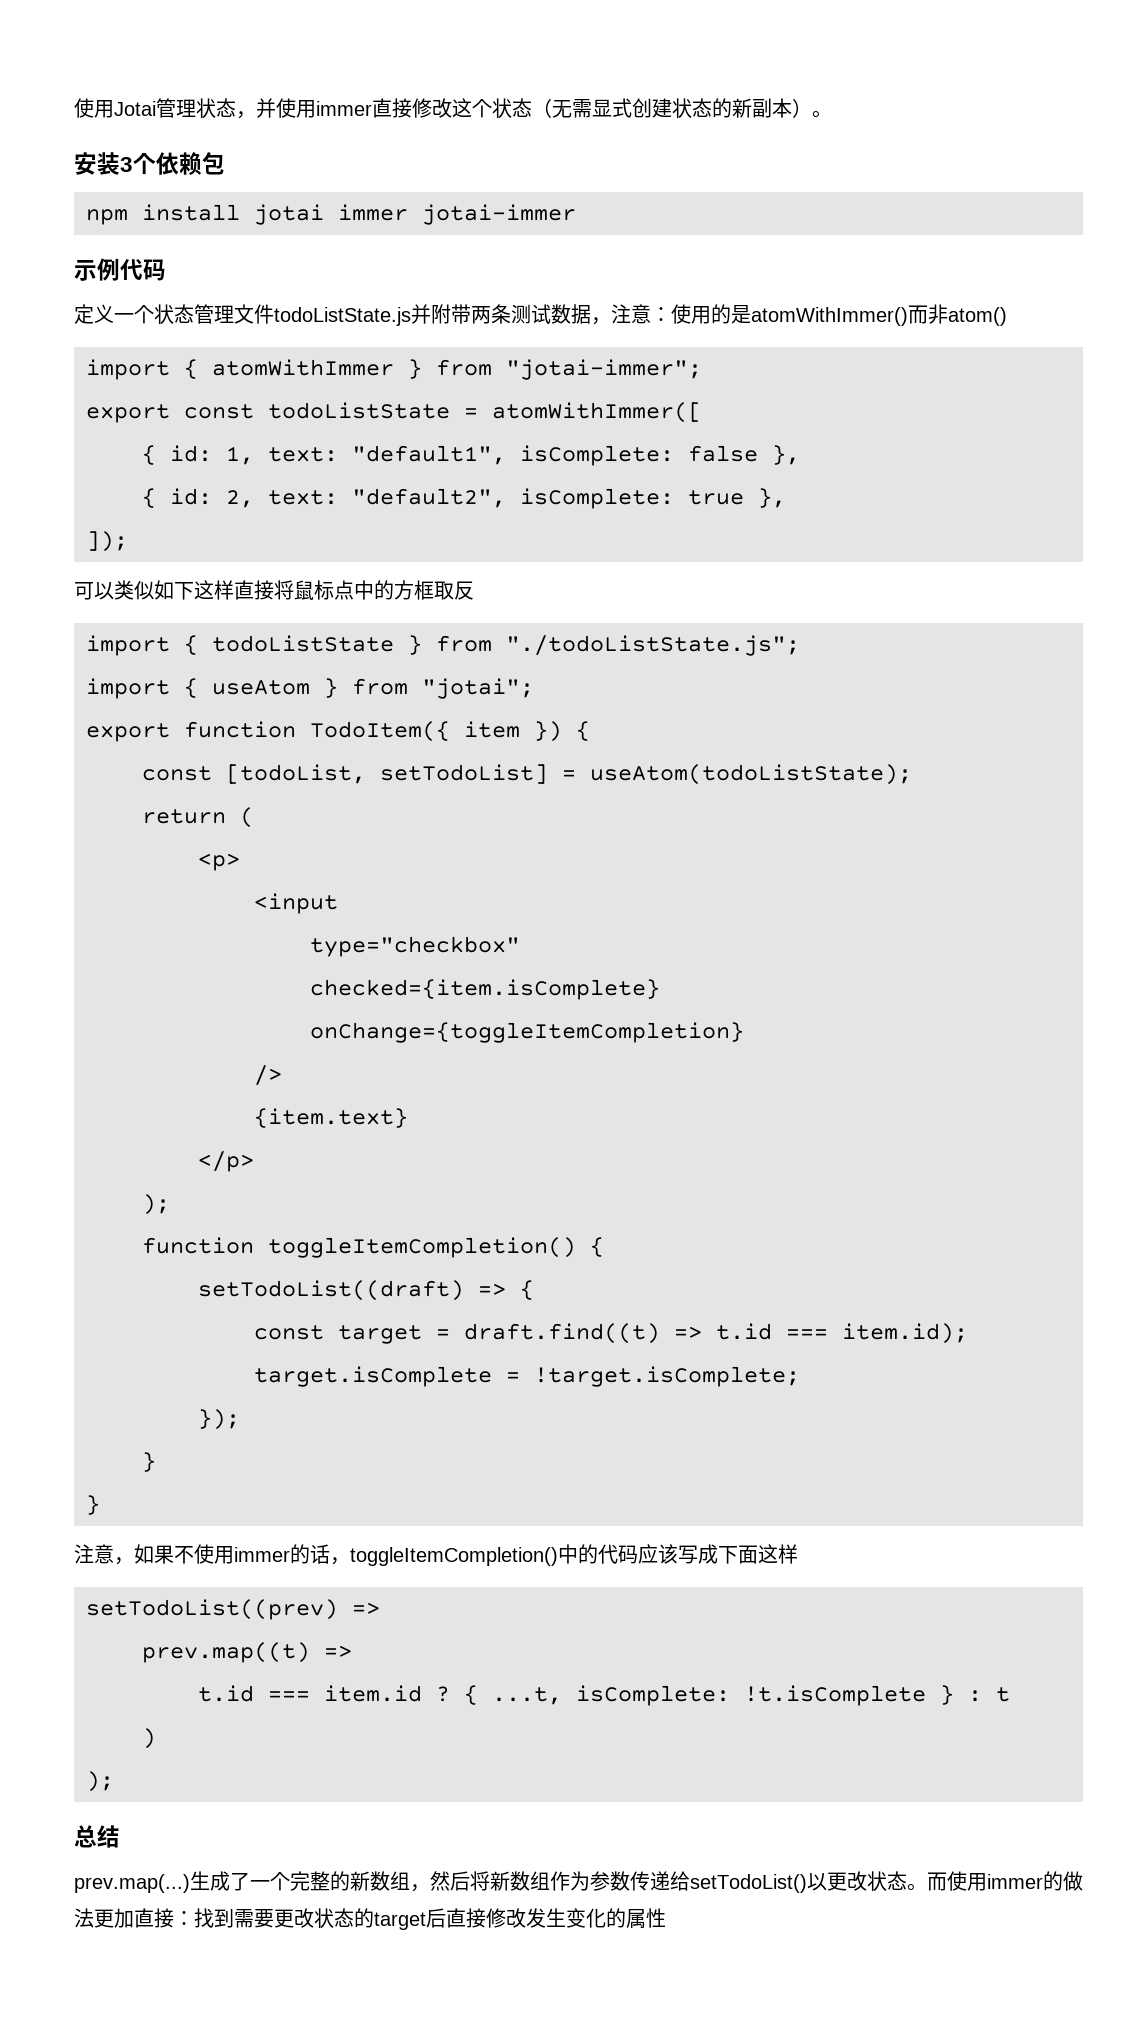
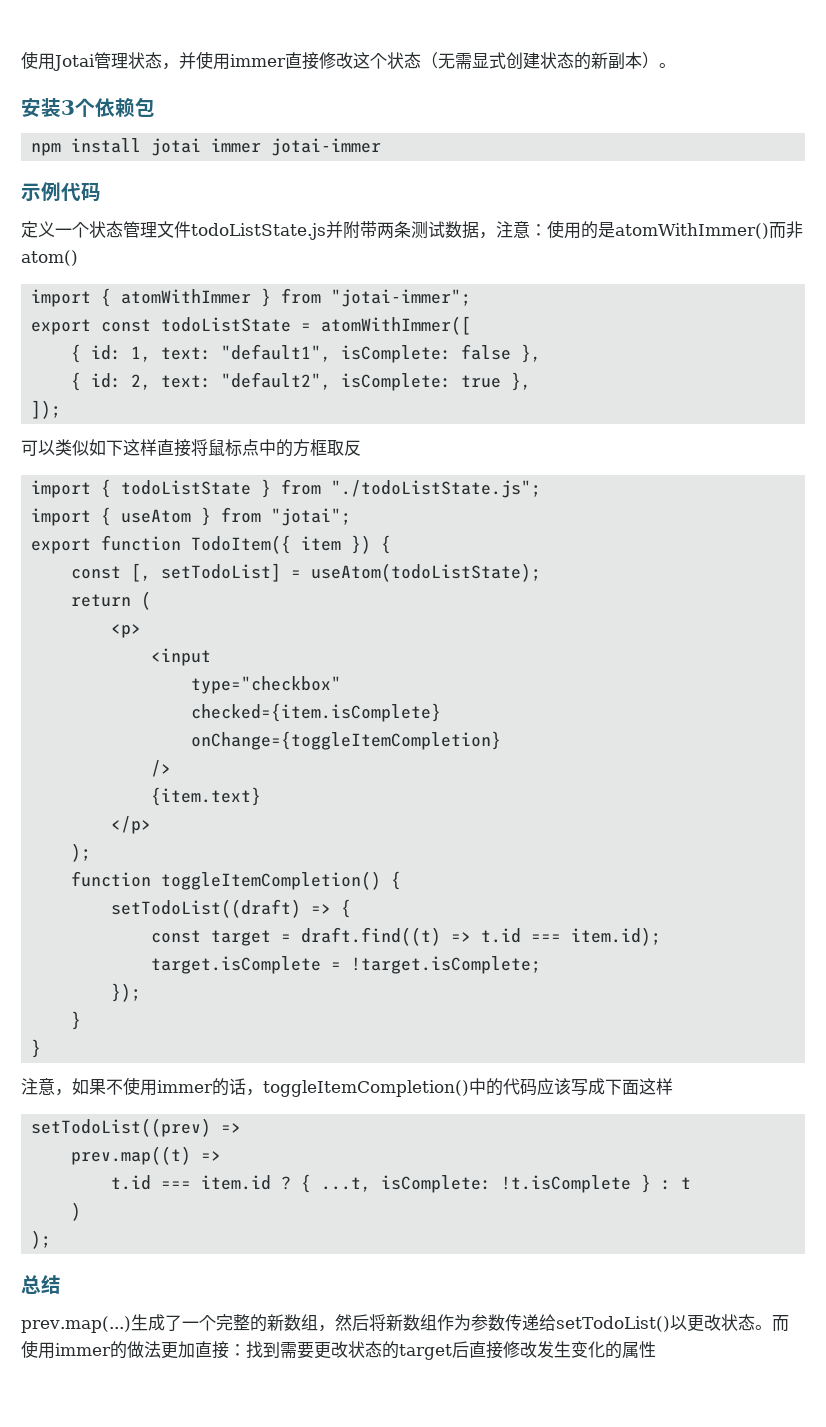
[226,764,366,784] [todoList, -> [131,563,152,582] [,

